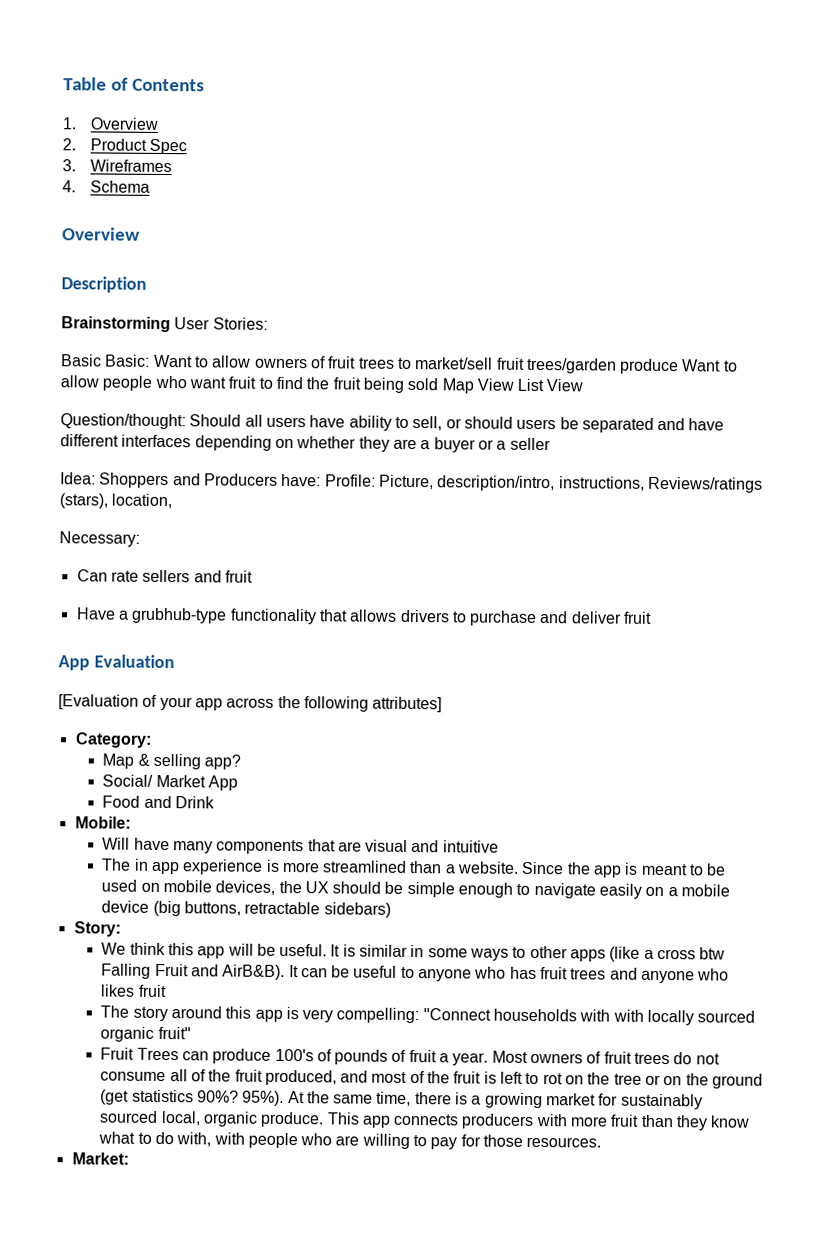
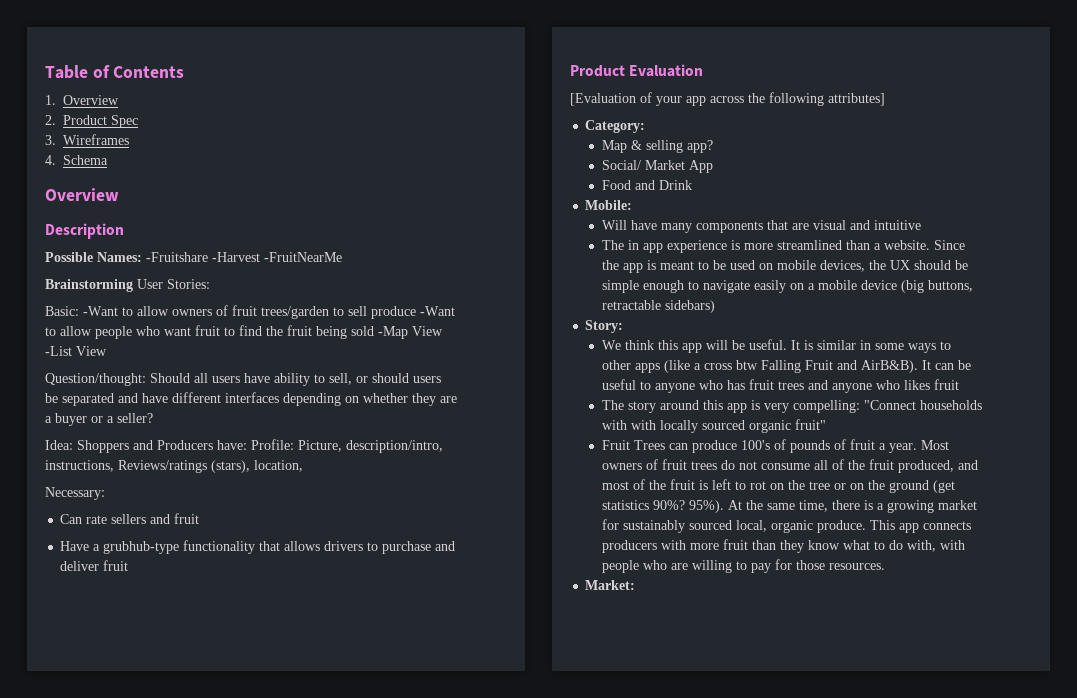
(147, 284) none -> [45,252,342,262] // Possible Names: -Fruitshare -Harvest -FruitNearMe
[61,354,193,368] Basic Basic: Want -> [45,306,118,316] Basic: -Want
[358,357,722,375] trees to market/sell fruit trees/garden produce Want -> [261,306,455,319] trees/garden to sell produce -Want
[441,378,545,394] Map View List -> [378,326,443,339] [45,346,72,356] -Map View -List
[509,437,551,451] seller -> [117,413,153,423] seller?
[58,655,90,671] App -> [570,65,625,77] Product

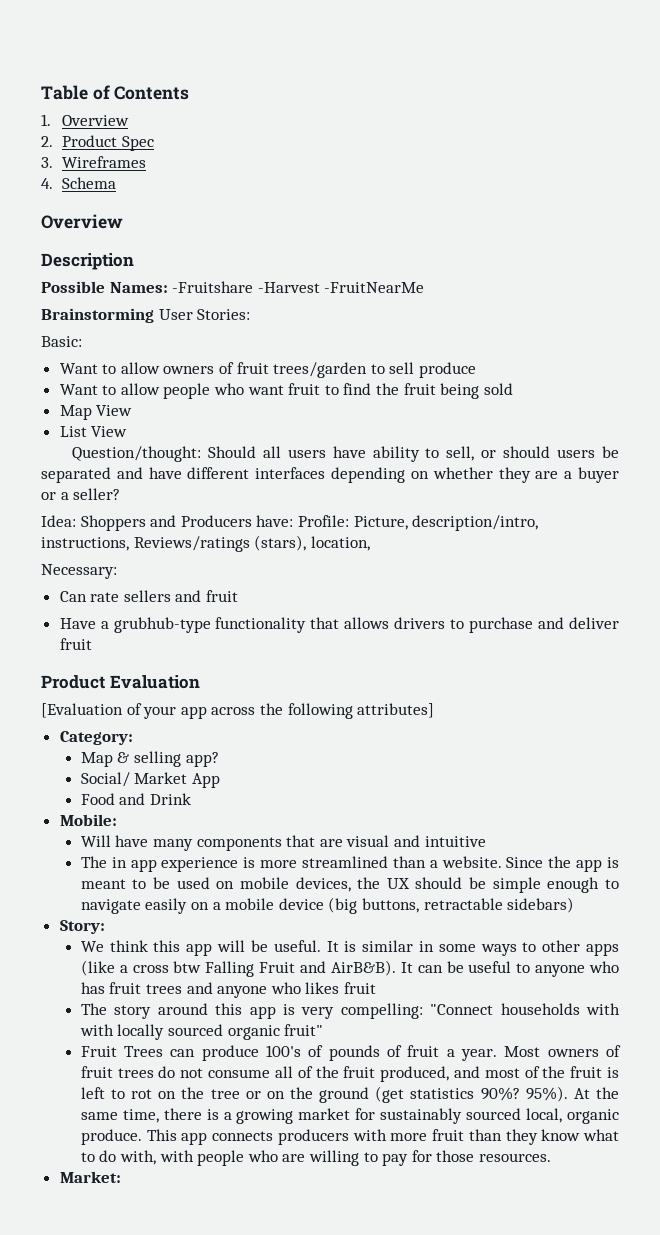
[83,306,118,316] -Want -> [59,363,98,374] // Want
[420,306,455,316] -Want -> [59,384,98,395] // Want
[378,326,443,339] [45,346,72,356] -Map View -List -> [59,405,133,420] [59,426,87,437] // Map View // List

